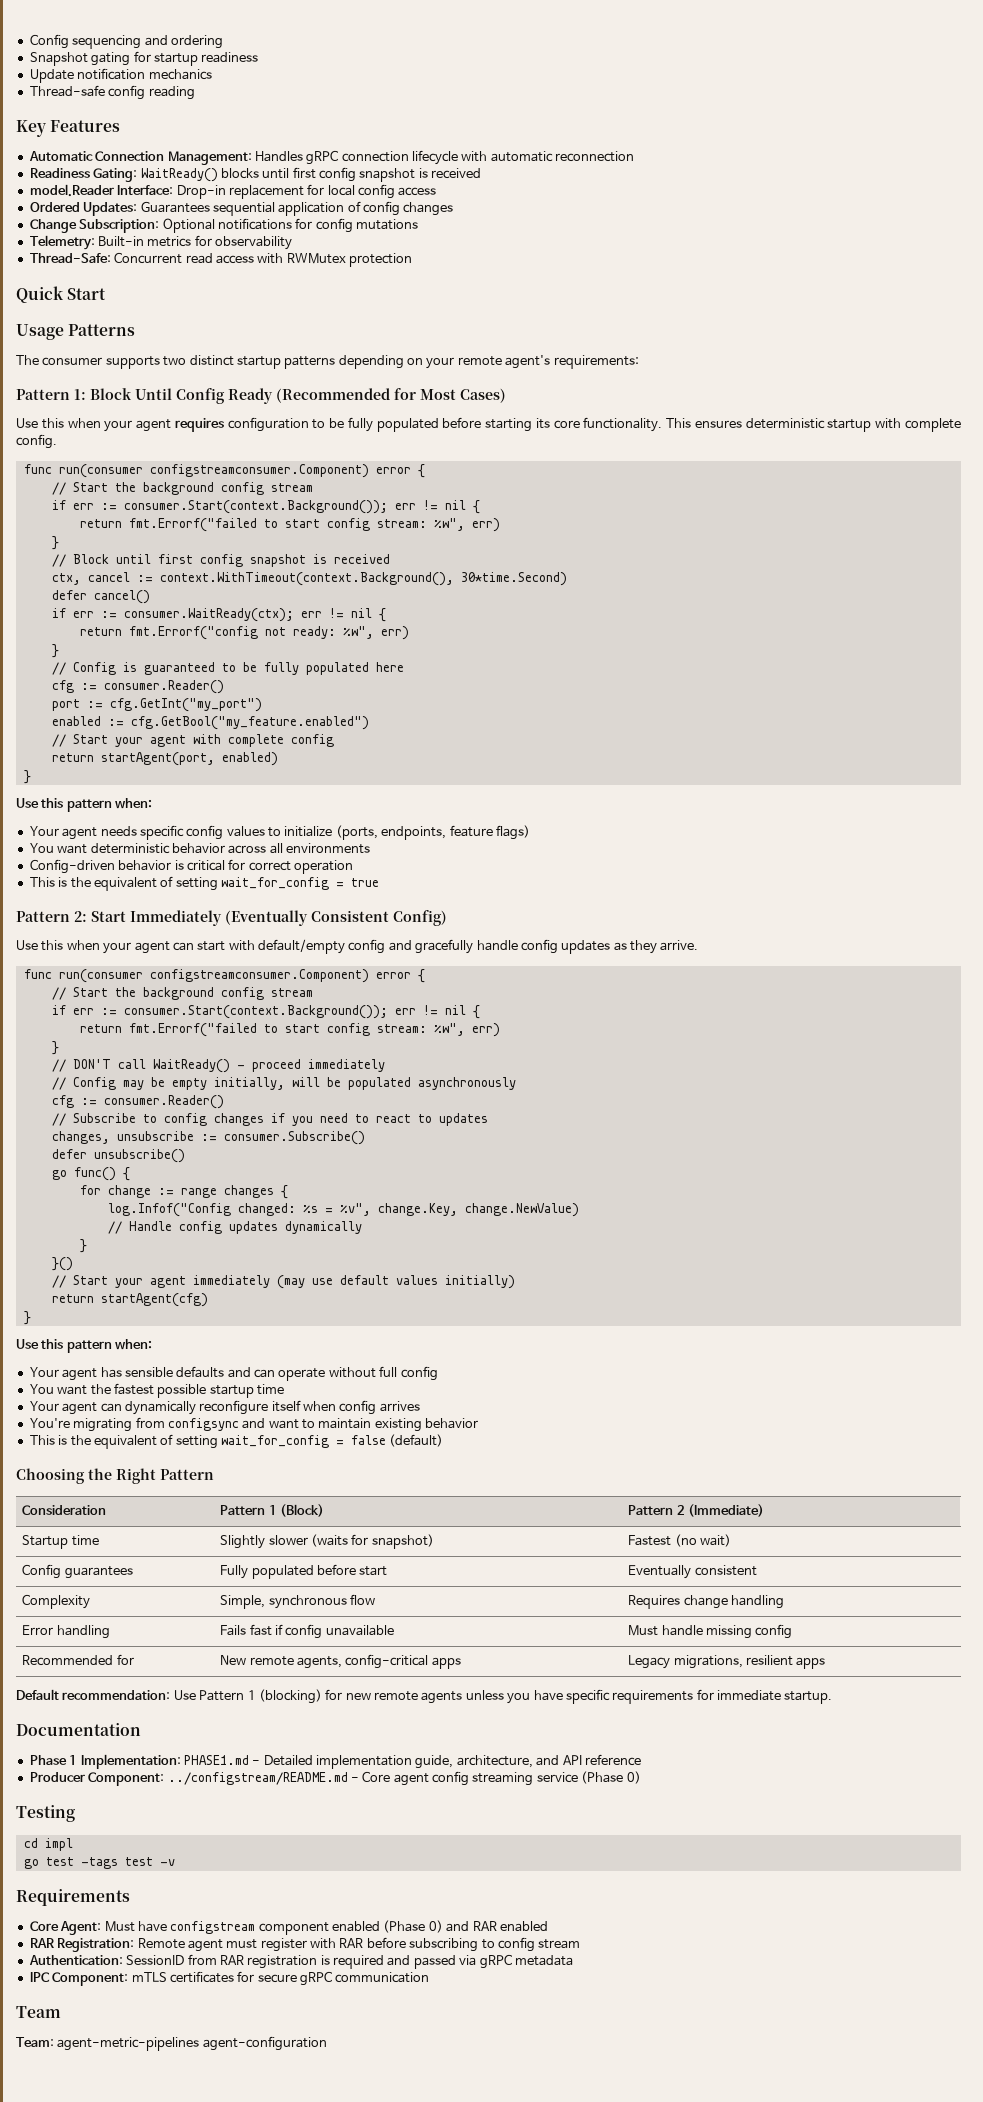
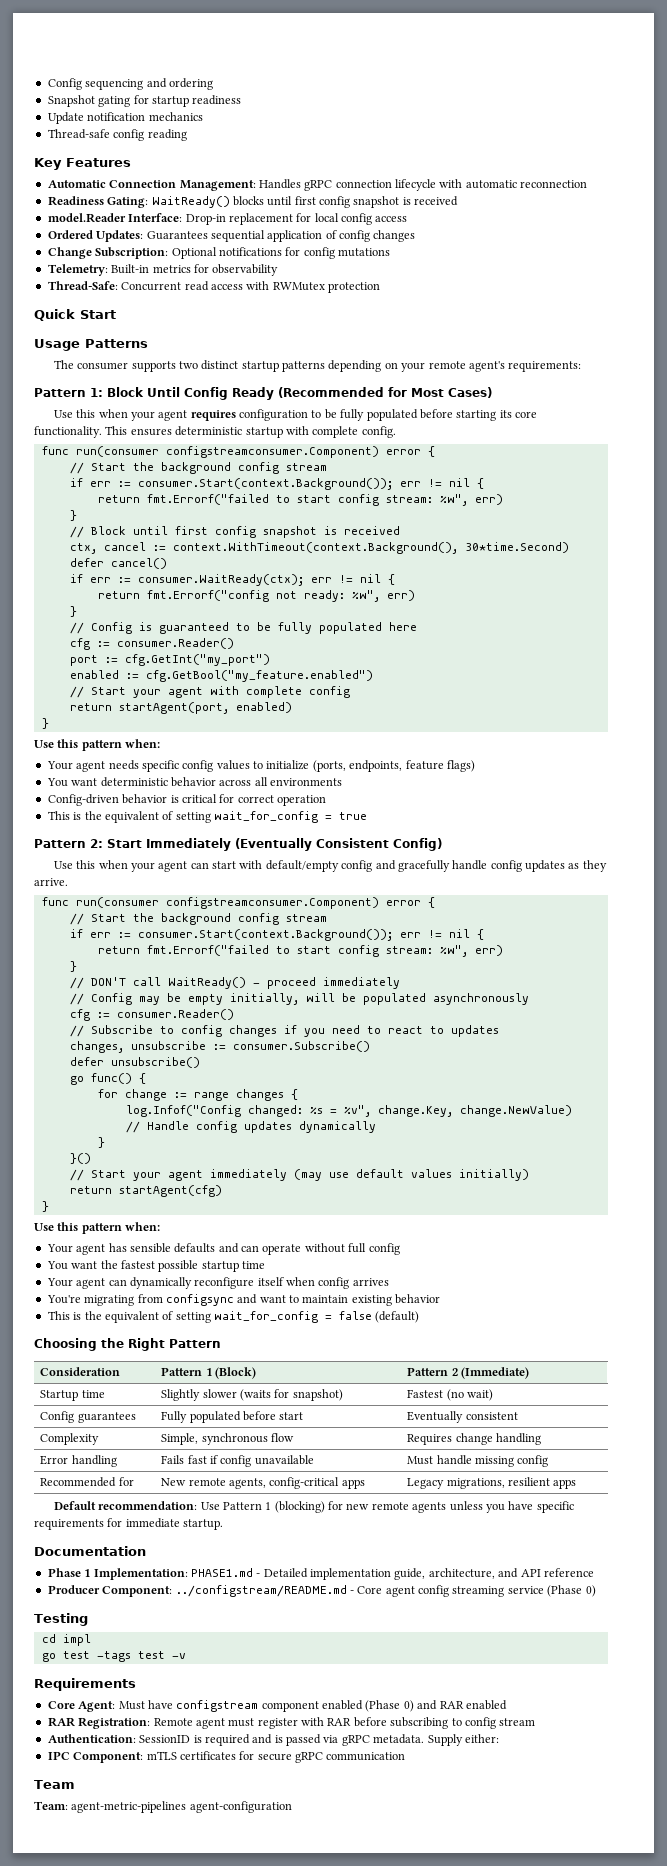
[187,1954,318,1969] from RAR registration -> (191, 1739) none
(411, 1960) none -> [274,1735,283,1743] is
[514,1955,573,1966] metadata -> [373,1734,499,1746] metadata. Supply either:

